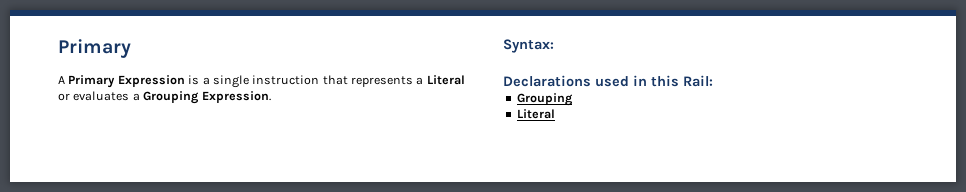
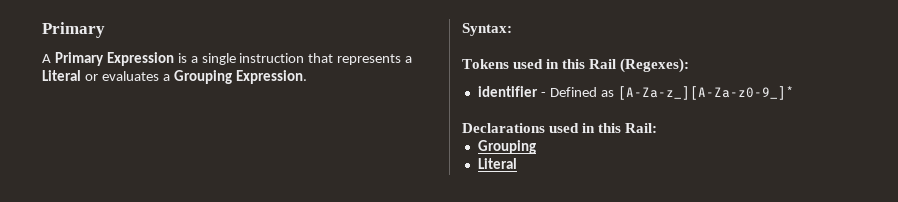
(554, 46) none -> [462,58,690,73] [477,86,794,100] // Tokens used in this Rail (Regexes): // identifier - Defined as [A-Za-z_][A-Za-z0-9_]*

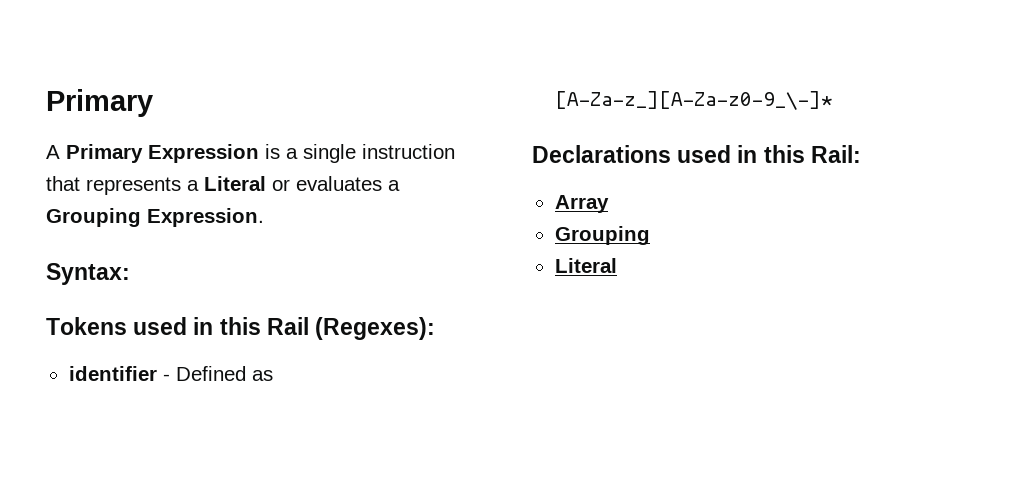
[617,86,794,100] [A-Za-z_][A-Za-z0-9_]* -> [554,91,833,110] [A-Za-z_][A-Za-z0-9_\-]*
(658, 128) none -> [554,195,609,213] // Array

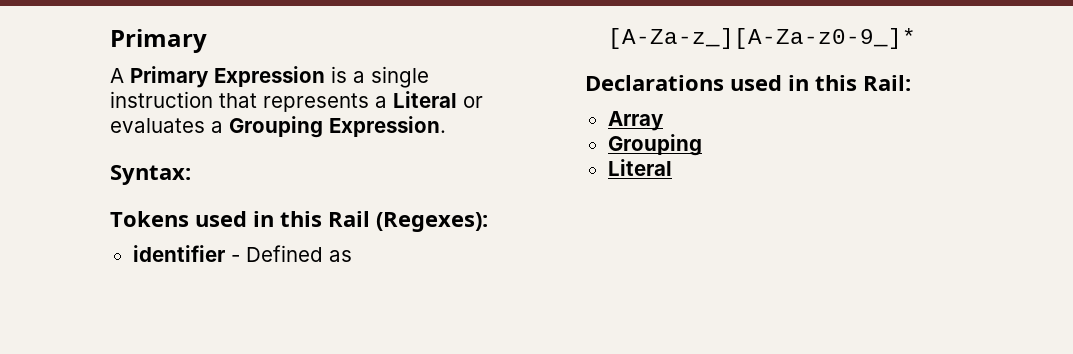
[554,91,833,110] [A-Za-z_][A-Za-z0-9_\-]* -> [607,28,916,49] [A-Za-z_][A-Za-z0-9_]*

